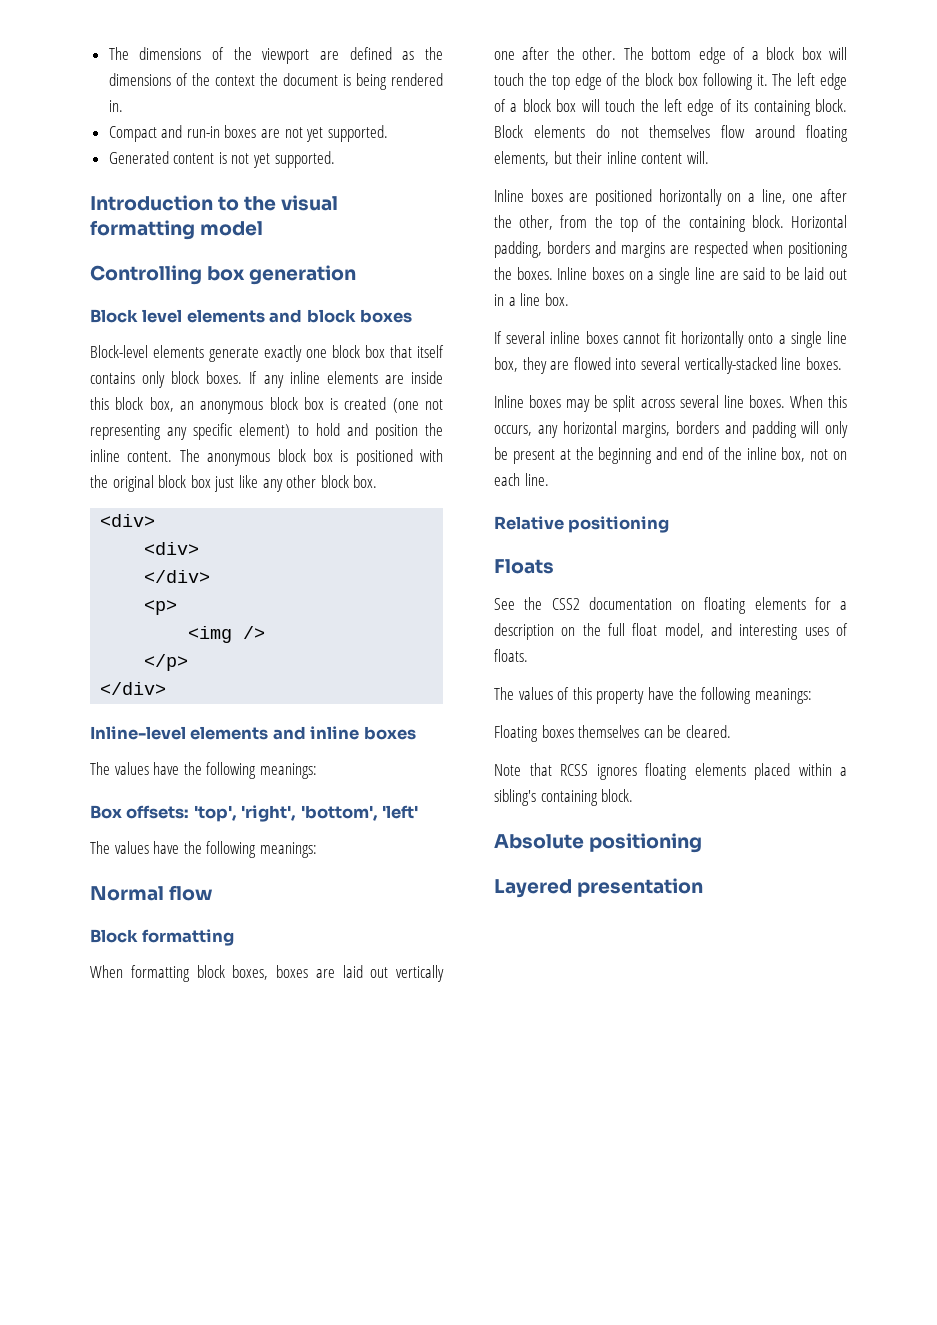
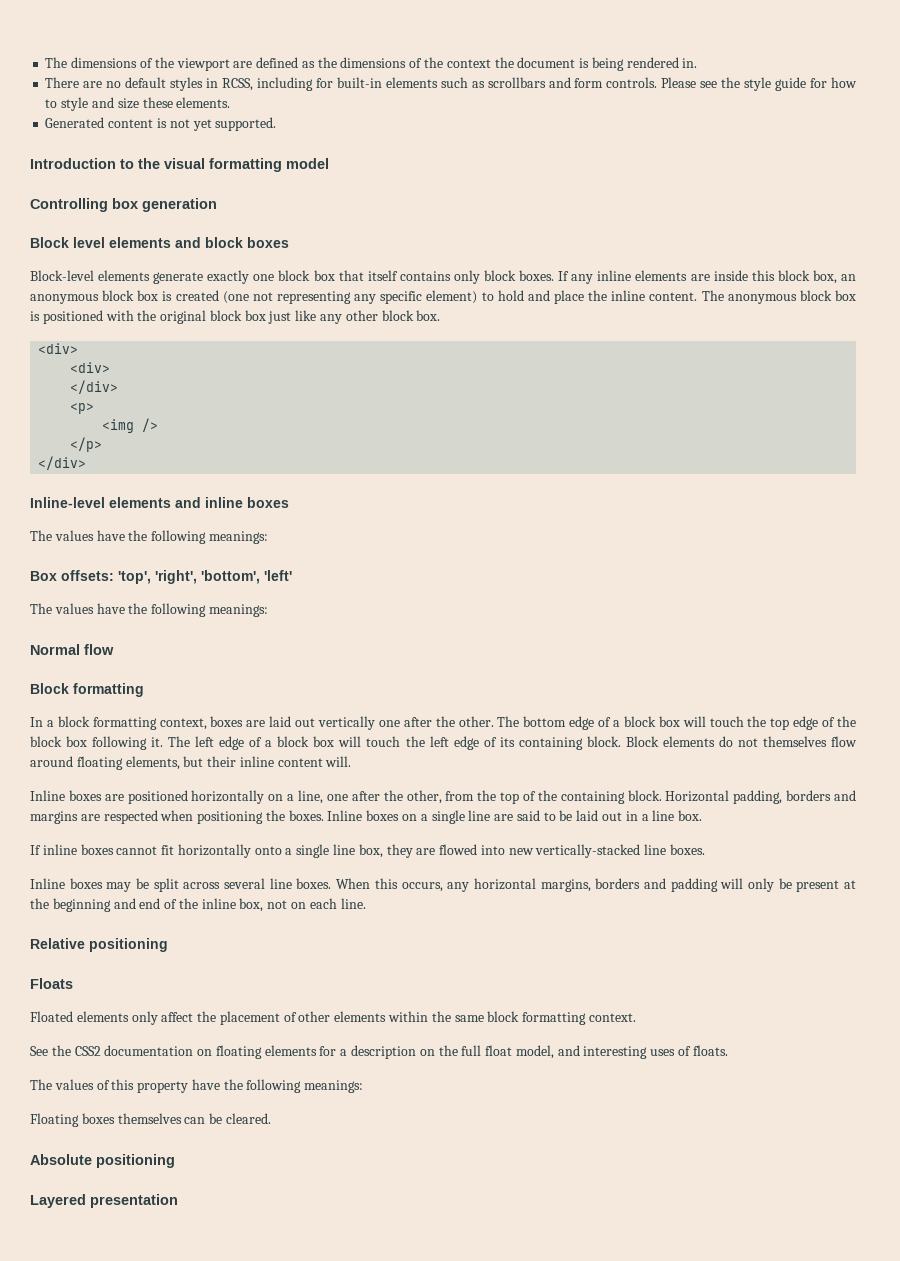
[108,125,388,142] Compact and run-in boxes are not yet supported. -> [45,77,857,91] [45,97,231,111] There are no default styles in RCSS, including for built-in elements such as scrollbars and form controls. Please see the style guide for how to style and size these elements.
[374,424,418,440] position -> [554,290,585,304] place
[90,965,269,982] When formatting block boxes, -> [30,716,207,730] In a block formatting context,
[506,331,546,344] several -> (41, 850) none
[640,357,680,370] several -> [508,848,534,855] new
(554, 566) none -> [30,1011,636,1025] // Floated elements only affect the placement of other elements within the same block formatting context.
[494,763,847,780] [494,789,634,806] // Note that RCSS ignores floating elements placed within a sibling's containing block. -> (271, 1118) none

